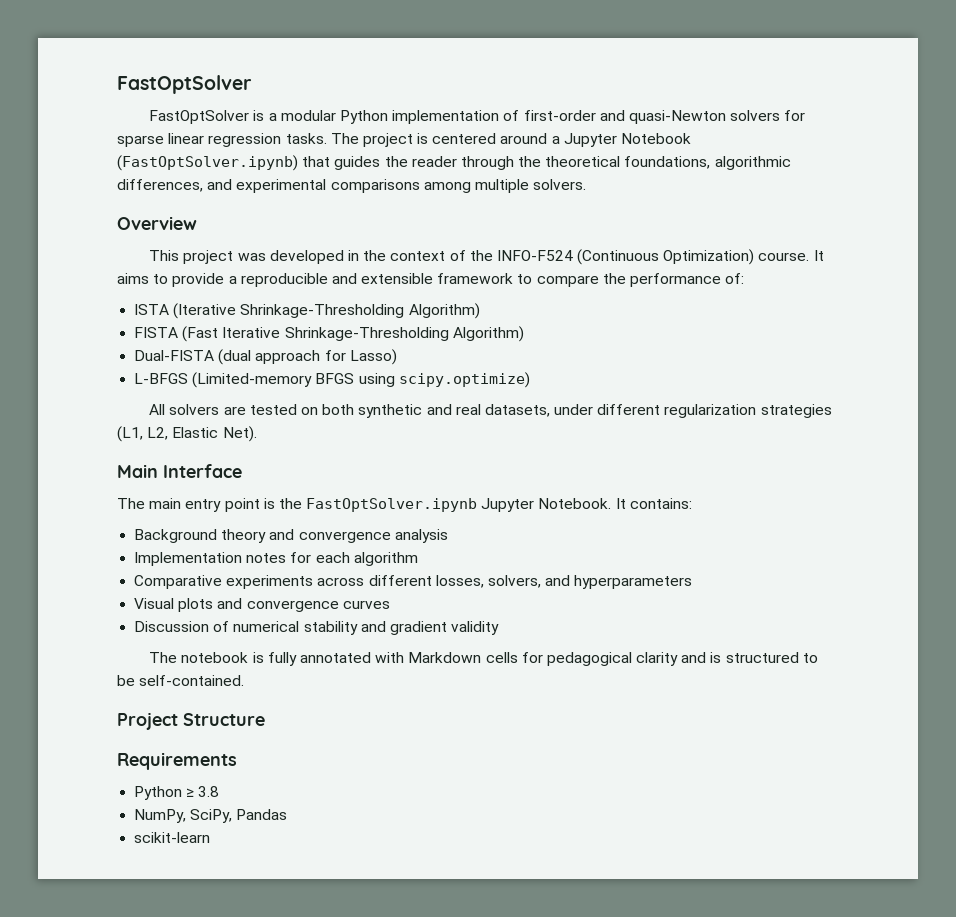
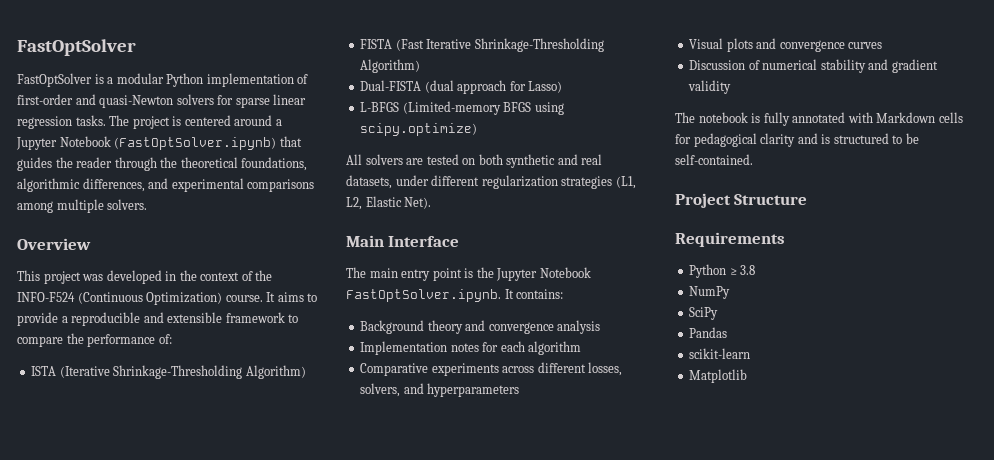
[306,498,612,512] FastOptSolver.ipynb Jupyter Notebook. -> [496,267,591,281] [346,289,501,302] Jupyter Notebook FastOptSolver.ipynb.
[134,809,233,823] NumPy, SciPy, -> [689,286,731,299] [689,307,719,320] NumPy // SciPy //
(211, 837) none -> [689,369,748,383] // Matplotlib

